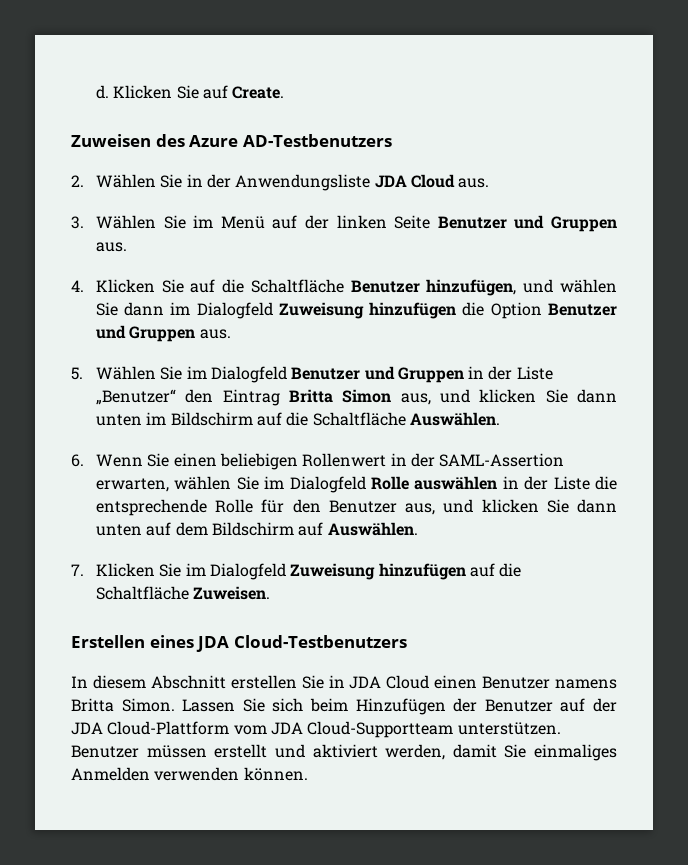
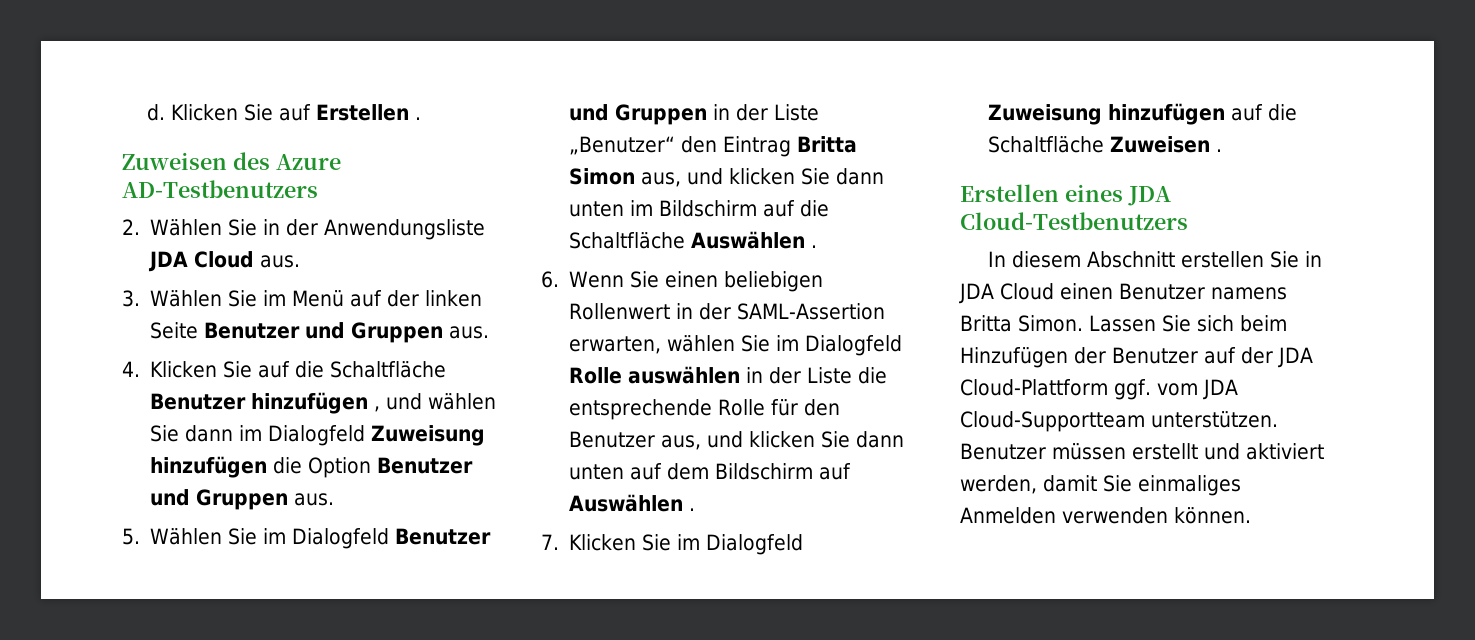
[232,86,285,99] Create. -> [316,104,422,121] Erstellen .
[426,279,517,296] hinzufügen, -> [251,392,381,414] hinzufügen ,
[409,412,500,426] Auswählen. -> [691,231,818,249] Auswählen .
[327,522,418,536] Auswählen. -> [569,494,696,512] Auswählen .
[193,586,271,600] Zuweisen. -> [1110,136,1223,153] Zuweisen .
(230, 728) none -> [1114,379,1151,400] ggf.

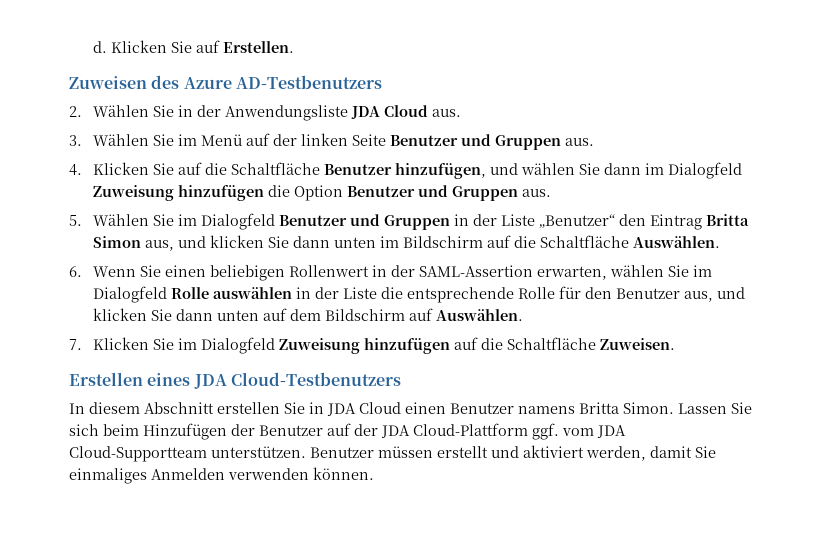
[316,104,422,121] Erstellen . -> [223,41,295,53] Erstellen.
[251,392,381,414] hinzufügen , -> [395,163,487,179] hinzufügen,
[691,231,818,249] Auswählen . -> [633,236,721,248] Auswählen.
[569,494,696,512] Auswählen . -> [436,309,524,321] Auswählen.
[1110,136,1223,153] Zuweisen . -> [600,338,676,350] Zuweisen.

